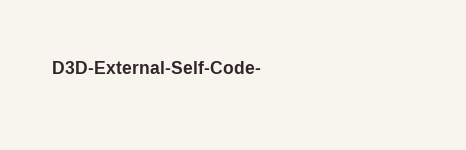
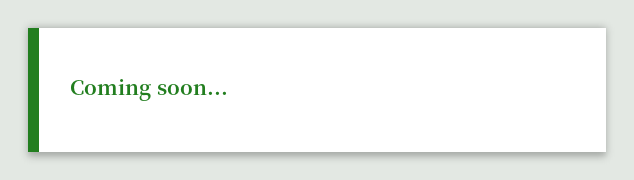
[52,61,261,74] D3D-External-Self-Code- -> [70,79,228,101] Coming soon...

